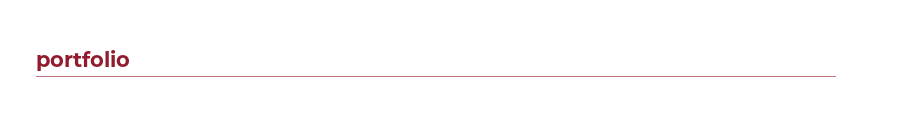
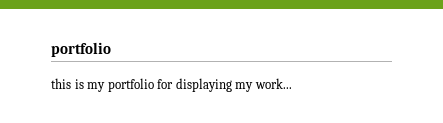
[36,50,130,71] portfolio -> [51,42,111,57] [51,78,292,92] portfolio // this is my portfolio for displaying my work...

